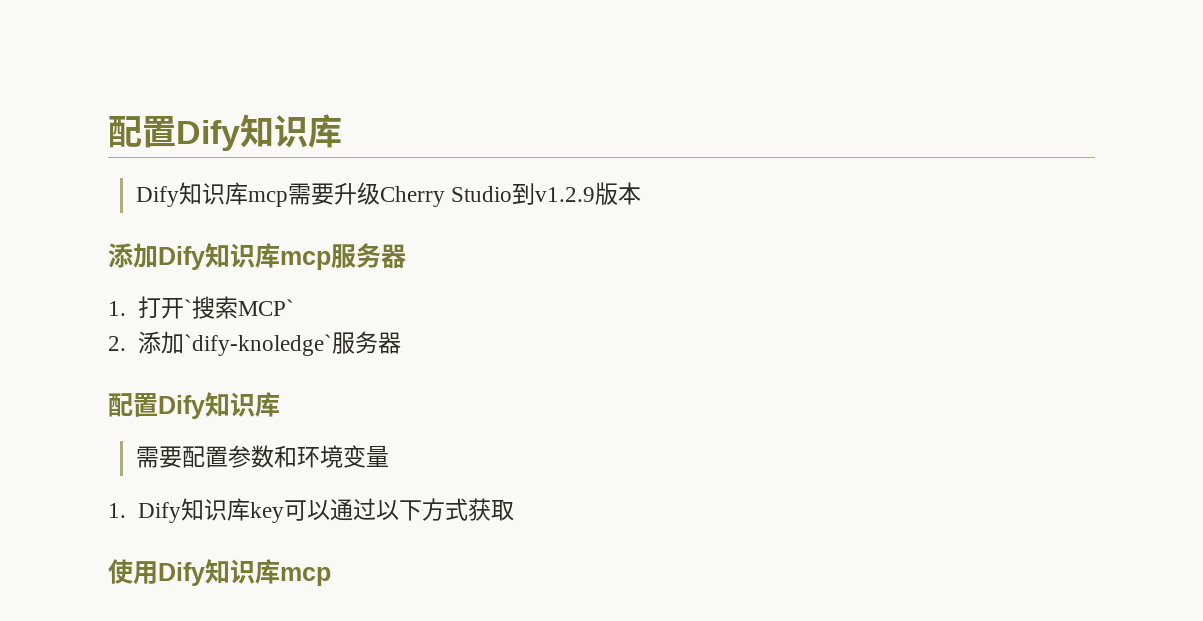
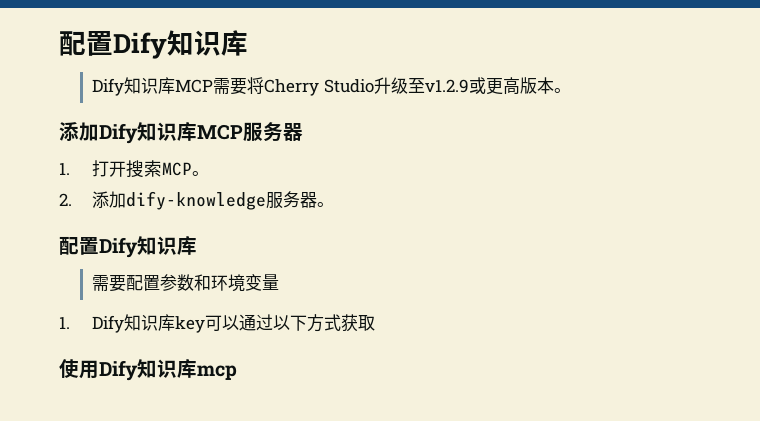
[247,182,595,207] mcp需要升级Cherry Studio到v1.2.9 -> [175,77,520,96] MCP需要将Cherry Studio升级至v1.2.9或更高
(641, 193) none -> [553,88,571,93] 。
[280,251,331,270] mcp -> [197,124,243,140] MCP
[183,296,294,319] `搜索MCP` -> [126,160,210,178] 搜索MCP。
[183,331,401,356] `dify-knoledge`服务器 -> [126,191,335,210] dify-knowledge服务器。

